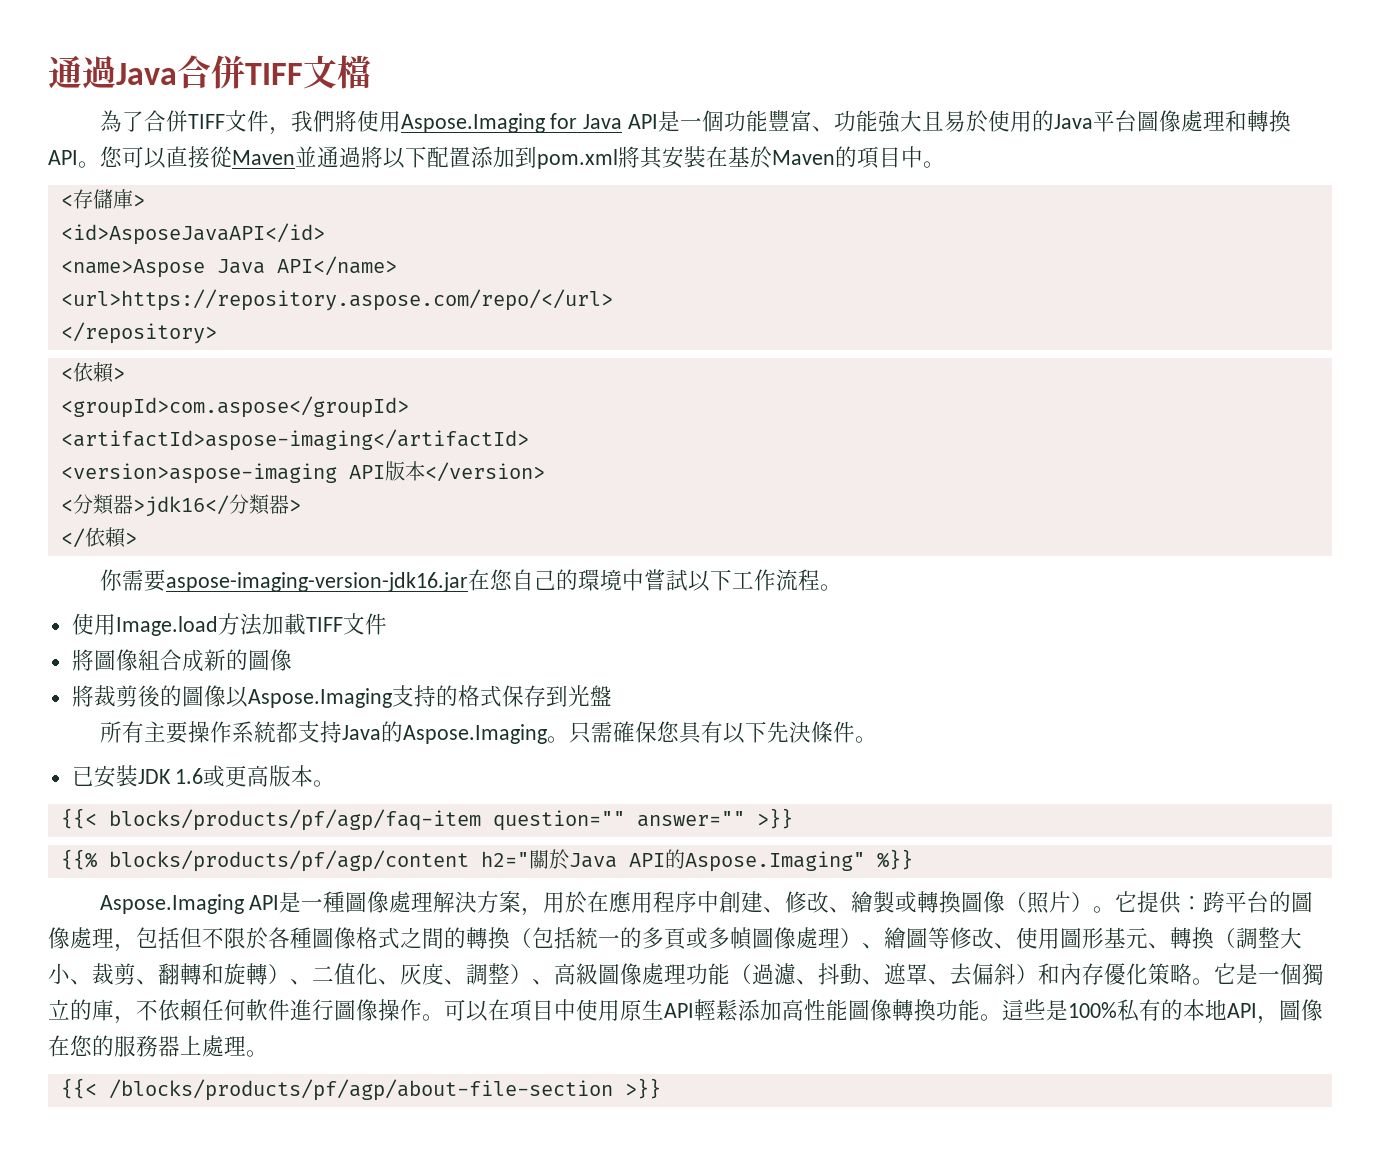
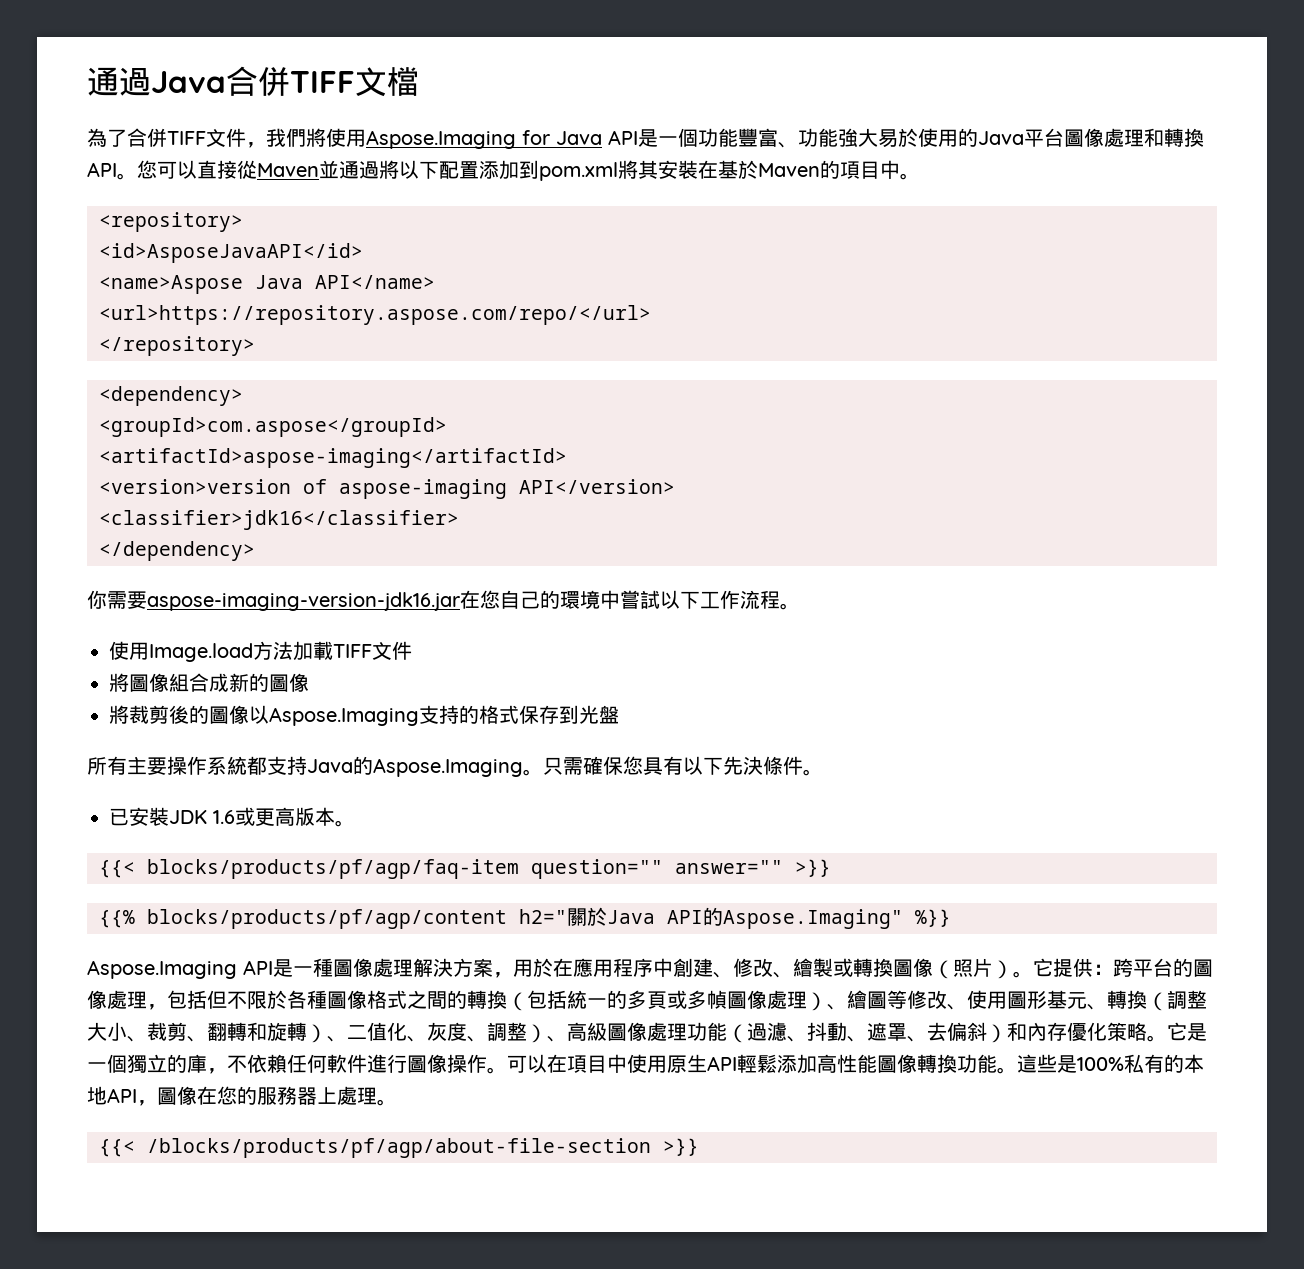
[921,111,944,131] 且 -> (878, 137) none
[60,189,145,209] <存儲庫> -> [99,212,243,232] <repository>
[60,362,125,383] <依賴> -> [99,386,243,406] <dependency>
[60,461,545,484] [60,494,301,517] [60,527,137,548] <version>aspose-imaging API版本</version> // <分類器>jdk16</分類器> // </依賴> -> [99,479,675,499] [99,510,459,530] [99,541,255,561] <version>version of aspose-imaging API</version> // <classifier>jdk16</classifier> // </dependency>

